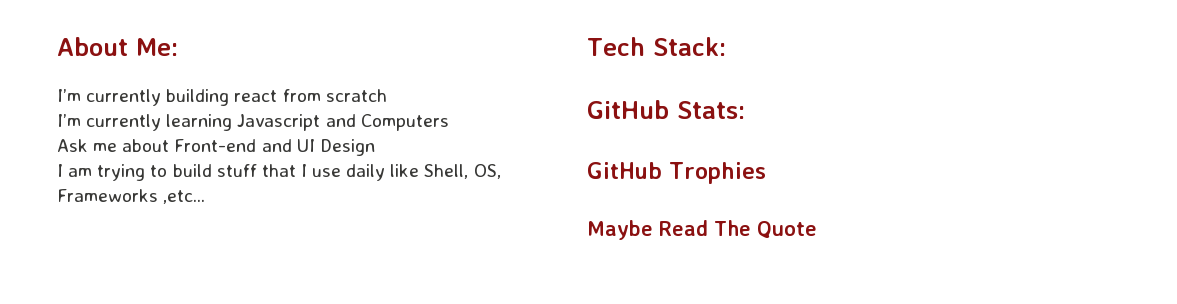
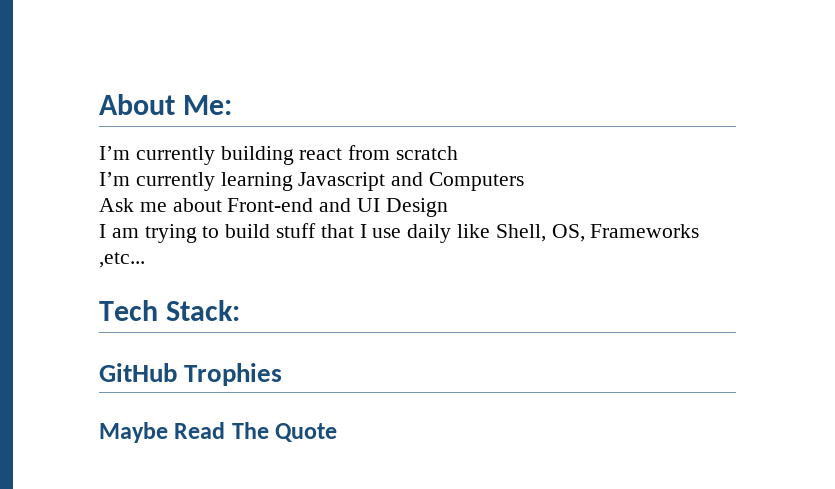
[587,100,745,119] // GitHub Stats: -> (241, 310) none

